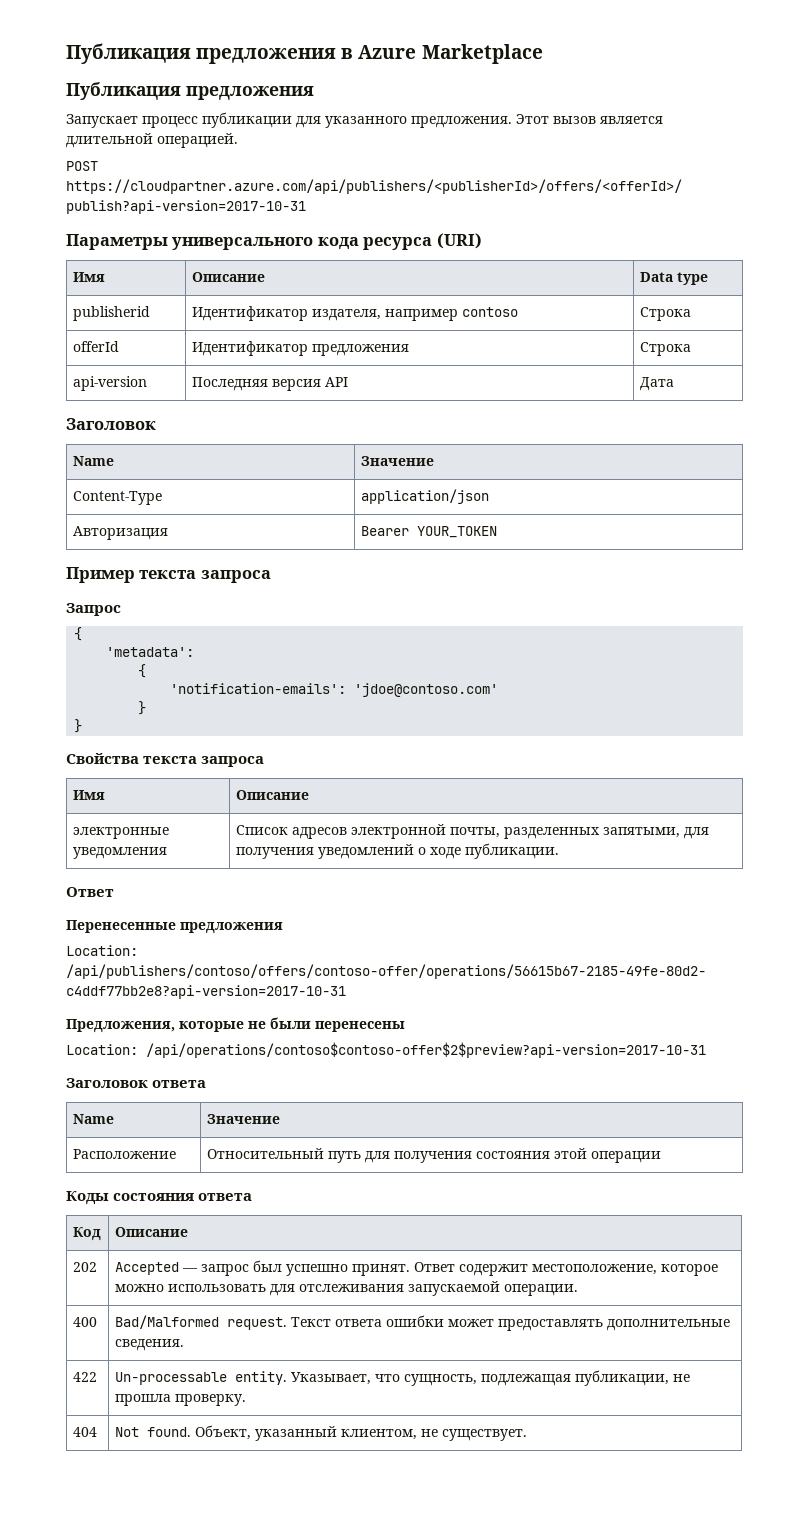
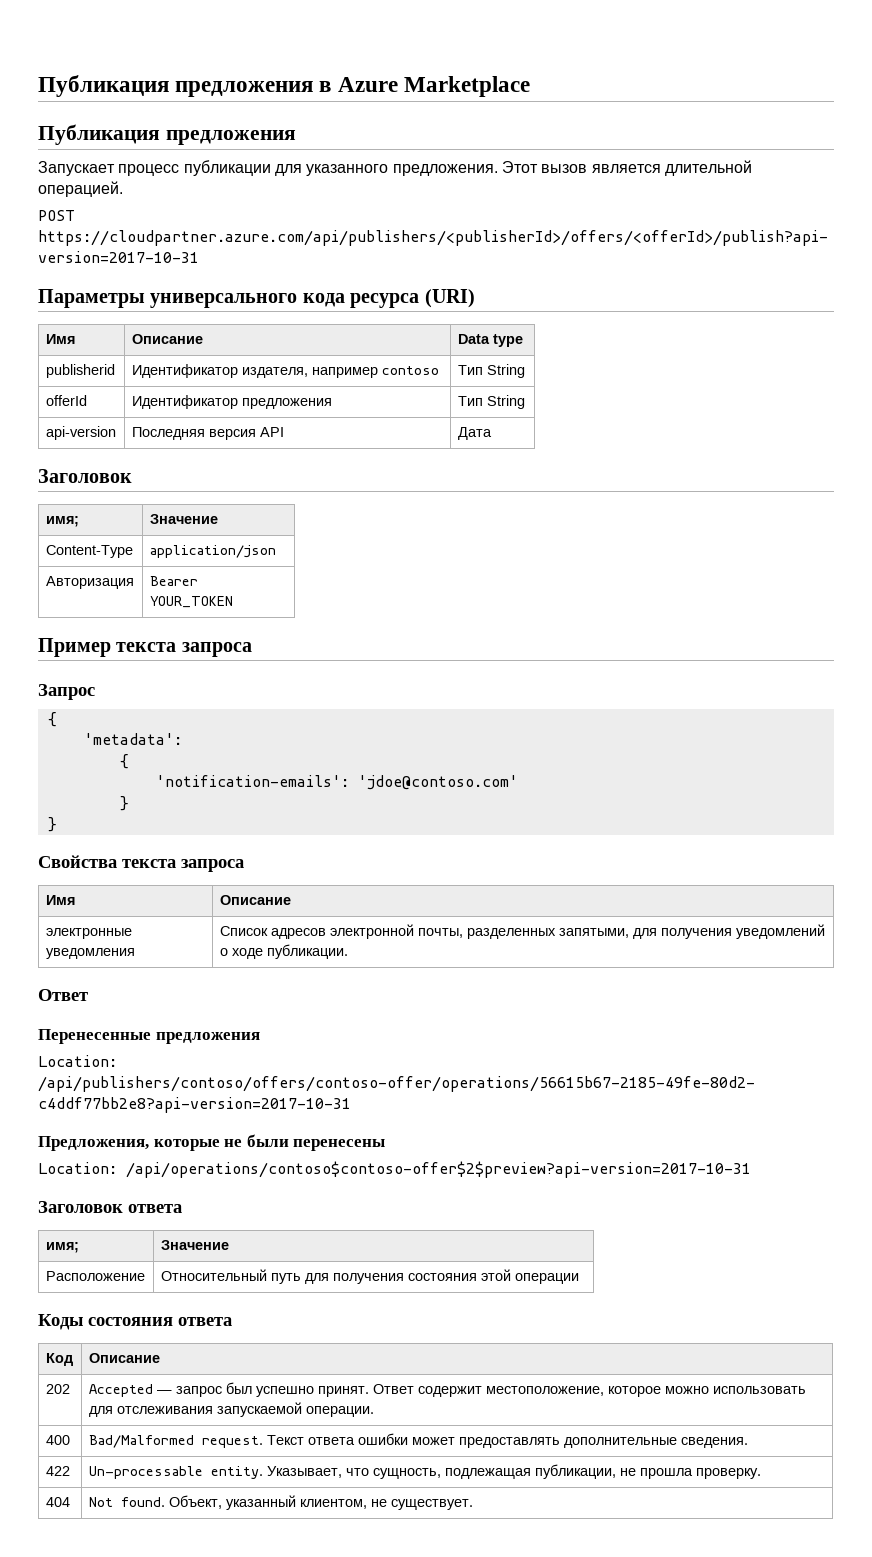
[639,307,691,321] Строка -> [457,364,525,378] Тип String
[639,342,691,356] Строка -> [457,395,525,409] Тип String
[72,456,114,466] Name -> [45,516,79,527] имя;
[72,1114,114,1124] Name -> [45,1242,79,1253] имя;

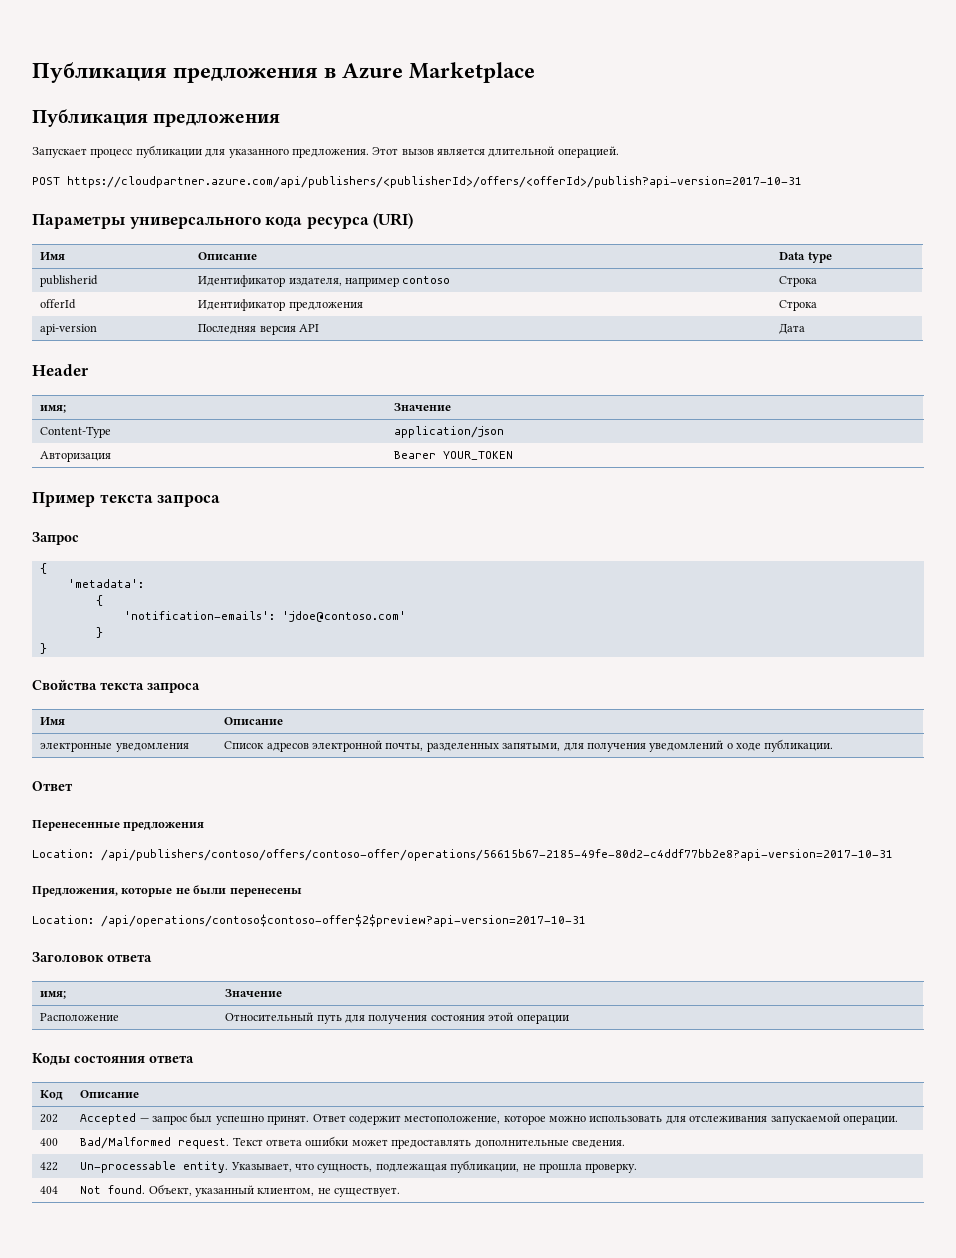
[457,364,525,378] Тип String -> [779,276,818,287] Строка
[457,395,525,409] Тип String -> [779,300,818,311] Строка
[38,469,132,483] Заголовок -> [32,364,89,376] Header

